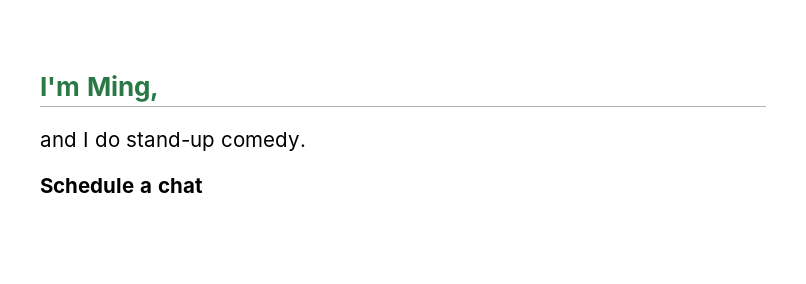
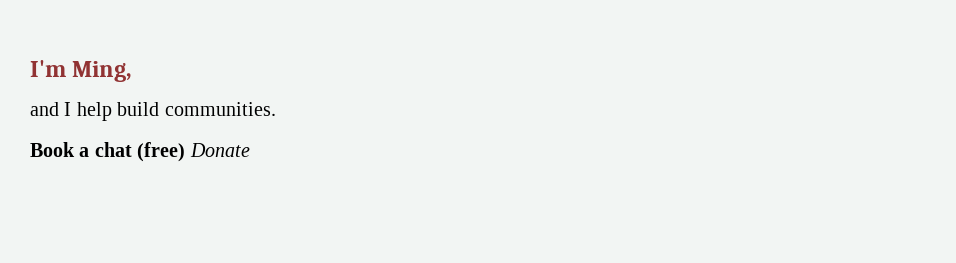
[95,132,306,151] [40,178,203,193] do stand-up comedy. // Schedule a chat -> [76,102,276,121] [30,142,250,162] help build communities. // Book a chat (free) Donate

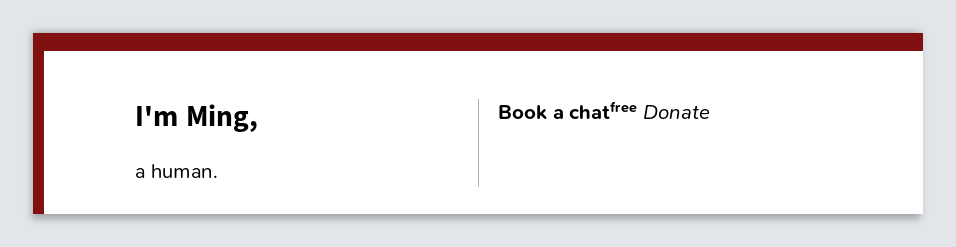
[30,102,276,121] and I help build communities. -> [135,164,218,178] a human.
[94,142,186,162] chat (free) -> [569,101,638,119] chatfree

